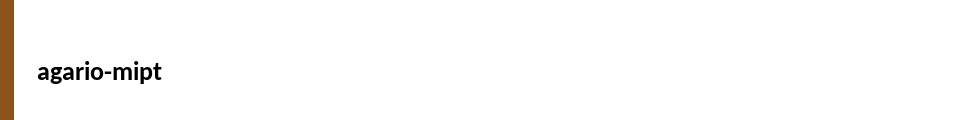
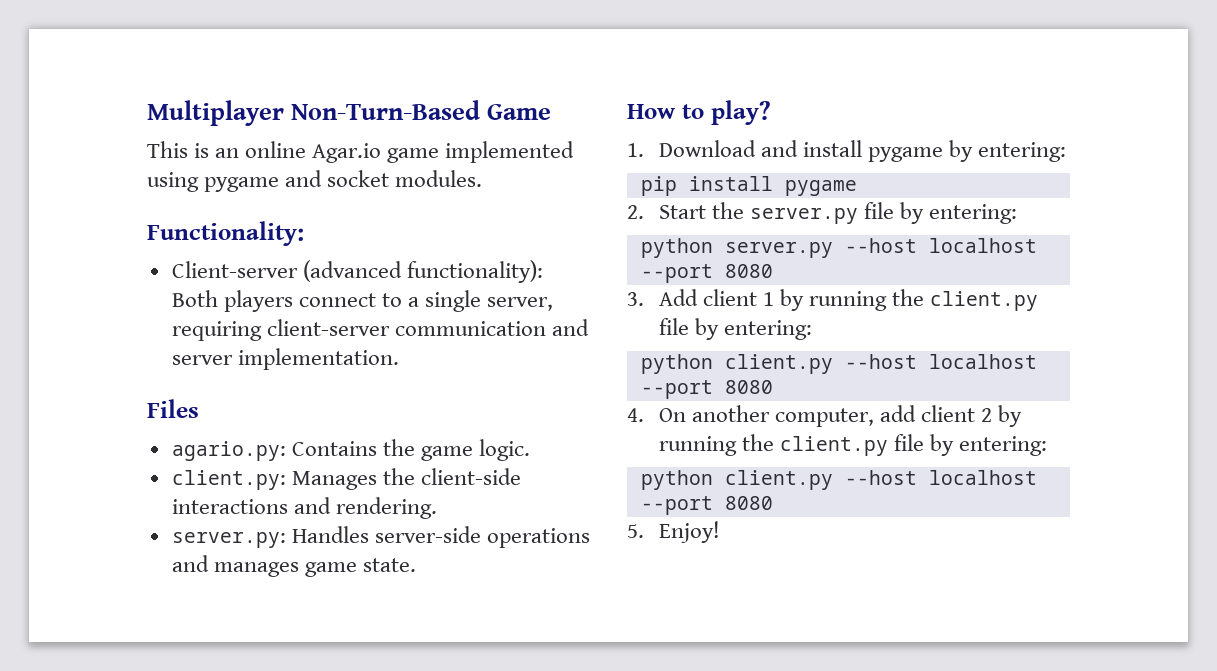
[37,61,162,84] agario-mipt -> [147,100,552,126] [147,141,575,163] [147,170,483,192] [147,221,304,246] [171,260,543,283] [171,290,554,312] [171,319,589,341] [171,348,399,370] [147,399,199,418] [171,439,531,461] [171,468,521,490] [171,497,437,519] [171,526,590,548] [171,555,416,577] [627,100,771,125] [627,140,1067,162] [640,176,857,196] [627,202,1018,224] [640,238,1037,258] [640,264,773,283] [627,289,1039,311] [658,318,813,340] [640,354,1037,374] [640,380,773,399] [627,405,1023,427] [658,434,1048,456] [640,470,1037,490] [640,496,773,515] [627,521,720,543] Multiplayer Non-Turn-Based Game // This is an online Agar.io game implemented using pygame and socket modules. // Functionality: // Client-server (advanced functionality): Both players connect to a single server, requiring client-server communication and server implementation. // Files // agario.py: Contains the game logic. // client.py: Manages the client-side interactions and rendering. // server.py: Handles server-side operations and manages game state. // How to play? // 1. Download and install pygame by entering: // pip install pygame // 2. Start the server.py file by entering: // python server.py --host localhost --port 8080 // 3. Add client 1 by running the client.py file by entering: // python client.py --host localhost --port 8080 // 4. On another computer, add client 2 by running the client.py file by entering: // python client.py --host localhost --port 8080 // 5. Enjoy!

